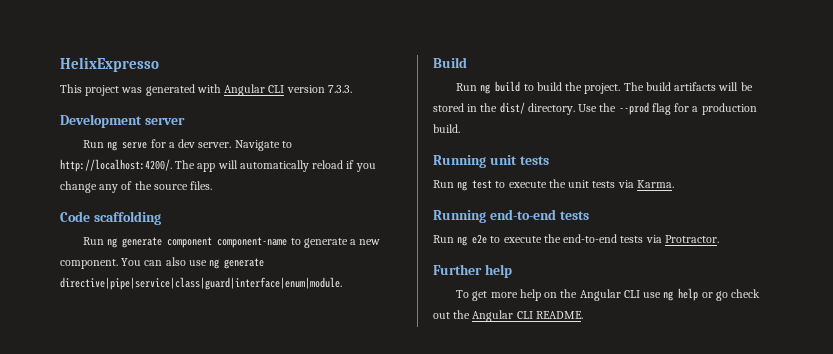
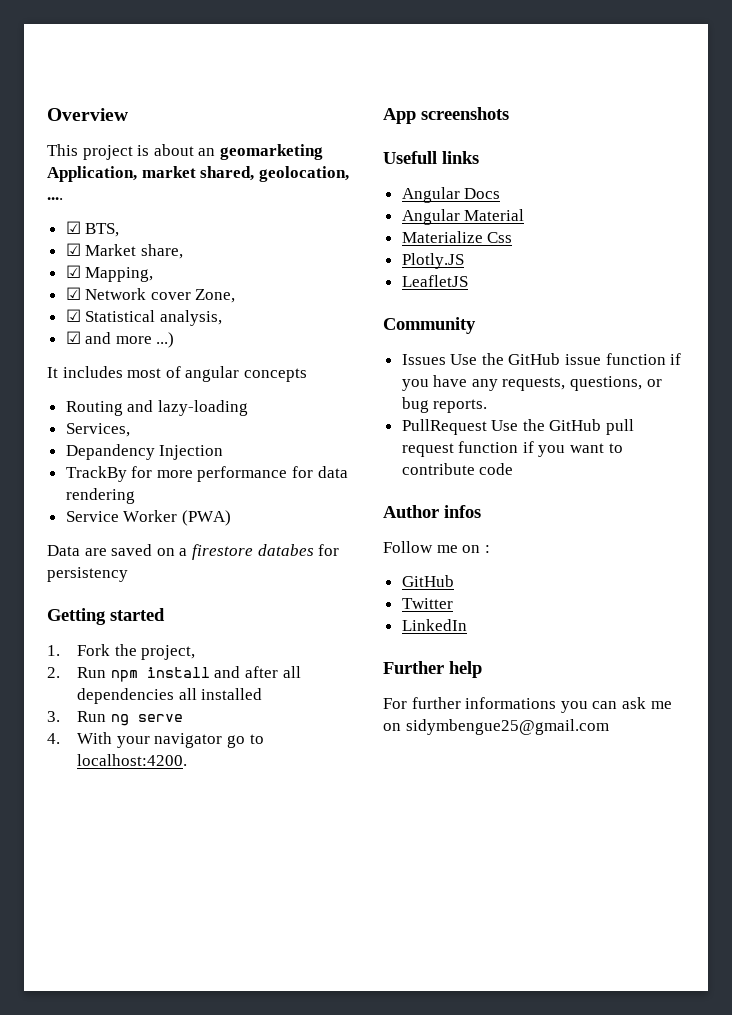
[60,57,159,72] HelixExpresso -> [47,108,128,121] Overview
[121,84,352,96] [60,114,185,128] [83,139,292,151] [60,159,376,172] [60,181,213,193] [60,211,161,225] [83,237,381,248] [60,257,265,269] [60,277,342,290] [433,57,467,68] [456,81,753,94] [433,102,757,115] [433,124,460,133] [433,155,549,168] [433,179,674,191] [433,209,589,223] [433,234,719,246] [433,264,512,278] [456,288,761,301] [433,310,583,322] was generated with Angular CLI version 7.3.3. // Development server // Run ng serve for a dev server. Navigate to http://localhost:4200/. The app will automatically reload if you change any of the source files. // Code scaffolding // Run ng generate component component-name to generate a new component. You can also use ng generate directive|pipe|service|class|guard|interface|enum|module. // Build // Run ng build to build the project. The build artifacts will be stored in the dist/ directory. Use the --prod flag for a production build. // Running unit tests // Run ng test to execute the unit tests via Karma. // Running end-to-end tests // Run ng e2e to execute the end-to-end tests via Protractor. // Further help // To get more help on the Angular CLI use ng help or go check out the Angular CLI README. -> [137,144,323,160] [47,166,349,182] [47,197,63,200] [65,221,120,237] [65,243,183,259] [65,265,154,282] [65,287,236,303] [65,309,222,326] [65,331,175,348] [47,366,307,382] [65,400,248,416] [65,423,130,437] [65,444,224,460] [65,466,348,482] [65,488,135,504] [65,510,231,526] [47,544,340,560] [47,567,128,582] [47,608,165,625] [47,644,196,660] [47,666,301,682] [77,688,263,704] [47,711,183,726] [47,732,264,748] [77,754,188,766] [383,107,509,124] [383,151,479,164] [401,187,501,203] [401,209,525,225] [401,231,513,243] [401,253,464,269] [401,275,468,287] [383,317,476,334] [401,353,682,365] [401,375,662,391] [401,397,488,413] [401,419,635,435] [401,441,623,457] [401,463,514,475] [383,505,481,518] [383,541,490,553] [401,575,454,587] [401,598,453,609] [401,619,467,631] [383,661,482,678] [383,697,672,713] [383,719,609,735] is about an geomarketing Application, market shared, geolocation, .... // ☑ BTS, // ☑ Market share, // ☑ Mapping, // ☑ Network cover Zone, // ☑ Statistical analysis, // ☑ and more ...) // It includes most of angular concepts // Routing and lazy-loading // Services, // Depandency Injection // TrackBy for more performance for data rendering // Service Worker (PWA) // Data are saved on a firestore databes for persistency // Getting started // 1. Fork the project, // 2. Run npm install and after all dependencies all installed // 3. Run ng serve // 4. With your navigator go to localhost:4200. // App screenshots // Usefull links // Angular Docs // Angular Material // Materialize Css // Plotly.JS // LeafletJS // Community // Issues Use the GitHub issue function if you have any requests, questions, or bug reports. // PullRequest Use the GitHub pull request function if you want to contribute code // Author infos // Follow me on : // GitHub // Twitter // LinkedIn // Further help // For further informations you can ask me on sidymbengue25@gmail.com

